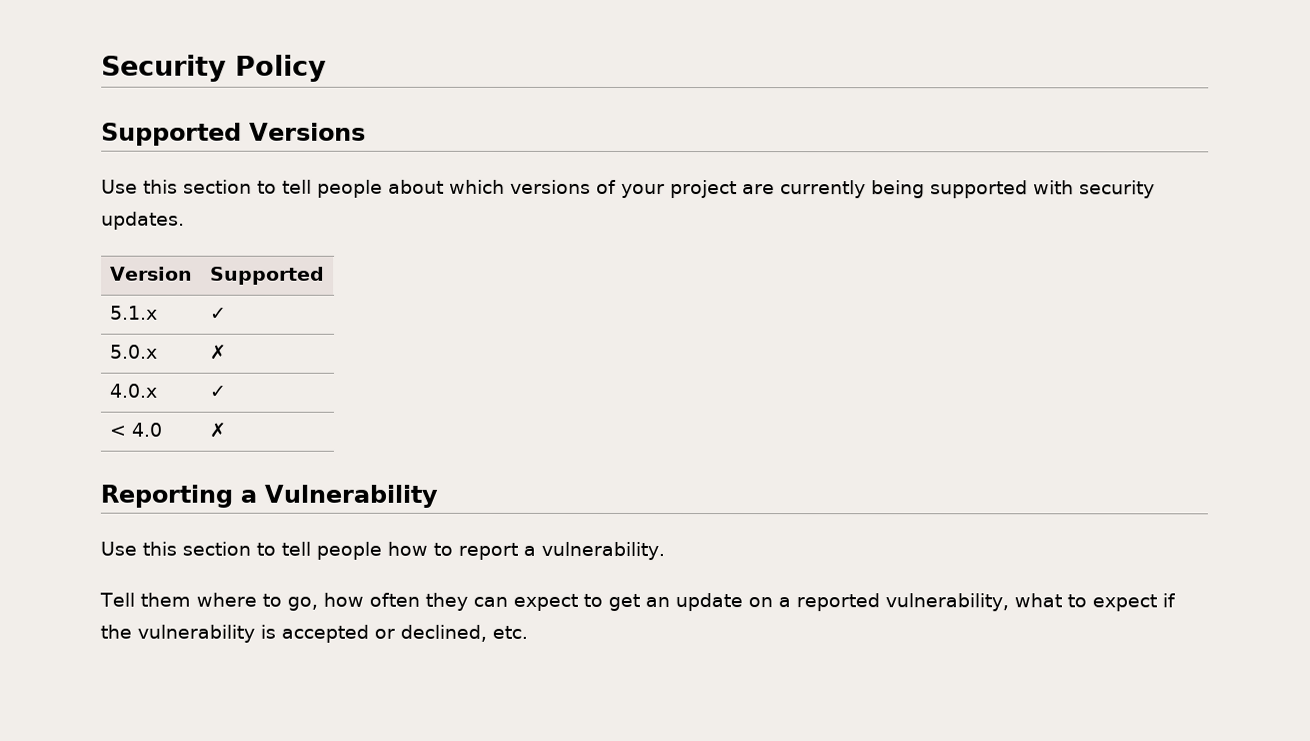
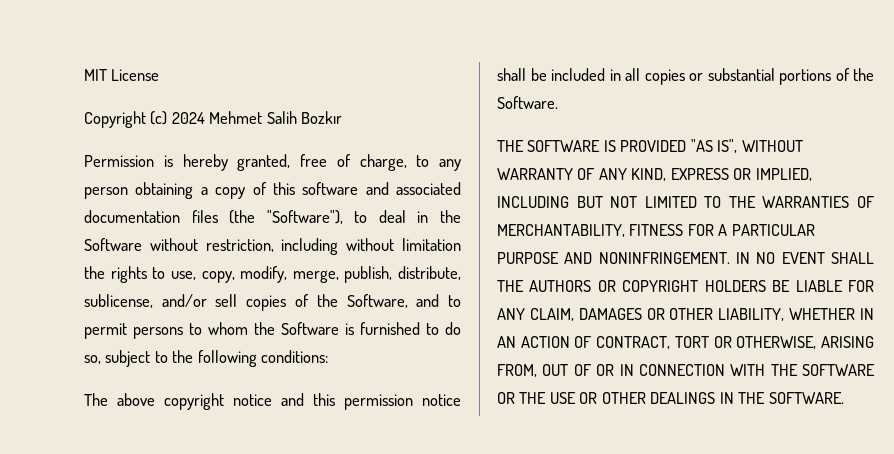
[101,54,327,82] [101,122,366,146] [101,179,1155,199] [101,211,185,230] [109,266,193,281] [209,266,325,285] [109,305,158,320] [209,307,227,320] [109,344,158,359] [209,344,227,360] [108,383,157,398] [208,385,226,398] [108,422,162,437] [208,422,226,438] [100,484,438,508] [100,541,665,561] [99,592,1176,612] [100,624,528,643] Security Policy // Supported Versions // Use this section to tell people about which versions of your project are currently being supported with security updates. // Version | Supported // 5.1.x | ✓ // 5.0.x | ✗ // 4.0.x | ✓ // < 4.0 | ✗ // Reporting a Vulnerability // Use this section to tell people how to report a vulnerability. // Tell them where to go, how often they can expect to get an update on a reported vulnerability, what to expect if the vulnerability is accepted or declined, etc. -> [84,69,160,81] [84,111,343,128] [84,154,461,171] [84,182,461,199] [84,210,461,224] [84,238,462,255] [84,266,461,283] [84,294,461,311] [84,322,461,339] [84,350,329,367] [84,393,461,410] [497,68,874,85] [497,96,558,109] [497,139,803,153] [497,168,812,181] [497,196,875,208] [497,224,815,237] [497,252,874,264] [497,280,874,292] [497,308,874,321] [497,336,874,349] [497,364,875,377] [497,392,844,404] MIT License // Copyright (c) 2024 Mehmet Salih Bozkır // Permission is hereby granted, free of charge, to any person obtaining a copy of this software and associated documentation files (the "Software"), to deal in the Software without restriction, including without limitation the rights to use, copy, modify, merge, publish, distribute, sublicense, and/or sell copies of the Software, and to permit persons to whom the Software is furnished to do so, subject to the following conditions: // The above copyright notice and this permission notice shall be included in all copies or substantial portions of the Software. // THE SOFTWARE IS PROVIDED "AS IS", WITHOUT WARRANTY OF ANY KIND, EXPRESS OR IMPLIED, INCLUDING BUT NOT LIMITED TO THE WARRANTIES OF MERCHANTABILITY, FITNESS FOR A PARTICULAR PURPOSE AND NONINFRINGEMENT. IN NO EVENT SHALL THE AUTHORS OR COPYRIGHT HOLDERS BE LIABLE FOR ANY CLAIM, DAMAGES OR OTHER LIABILITY, WHETHER IN AN ACTION OF CONTRACT, TORT OR OTHERWISE, ARISING FROM, OUT OF OR IN CONNECTION WITH THE SOFTWARE OR THE USE OR OTHER DEALINGS IN THE SOFTWARE.

